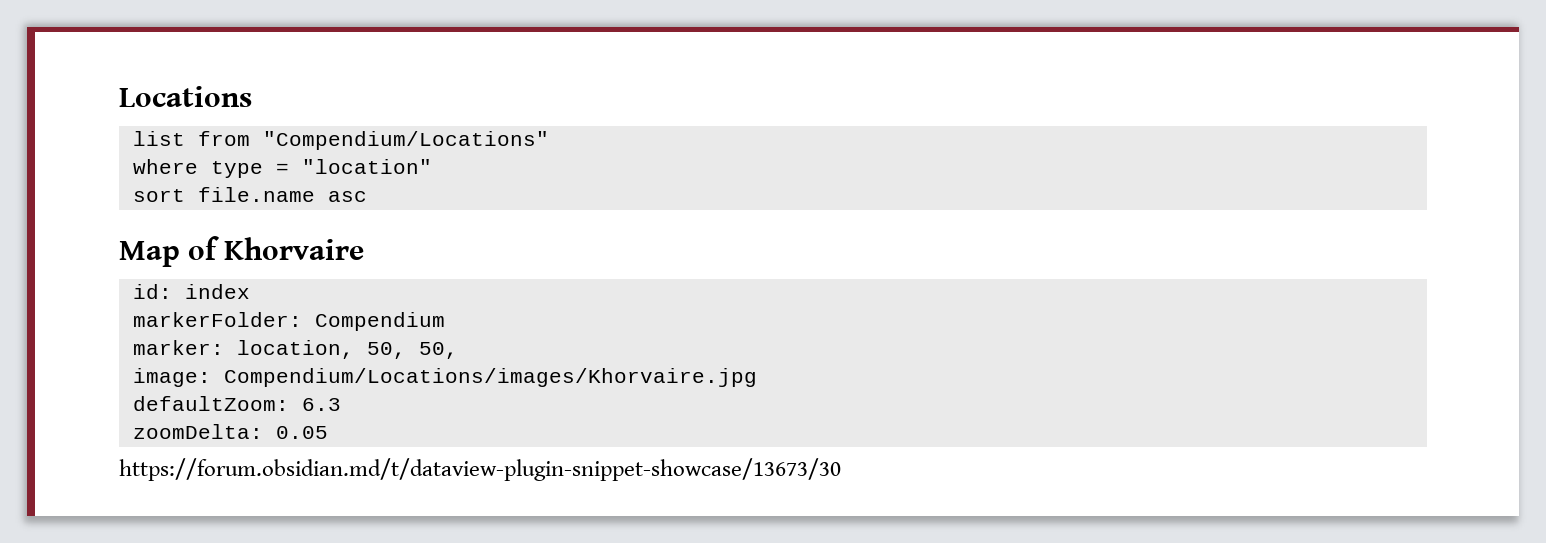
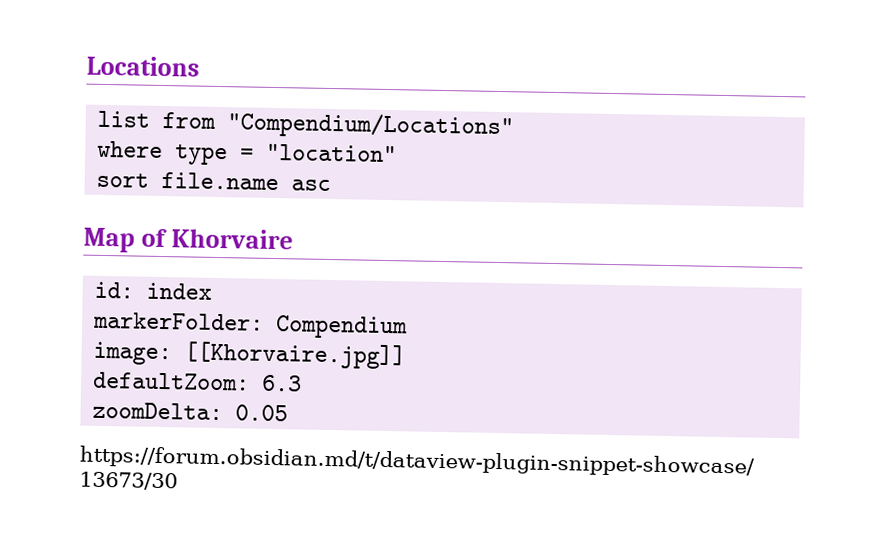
[132,340,458,359] // marker: location, 50, 50, -> (409, 327) none
[223,368,757,387] Compendium/Locations/images/Khorvaire.jpg -> [184,341,407,370] [[Khorvaire.jpg]]

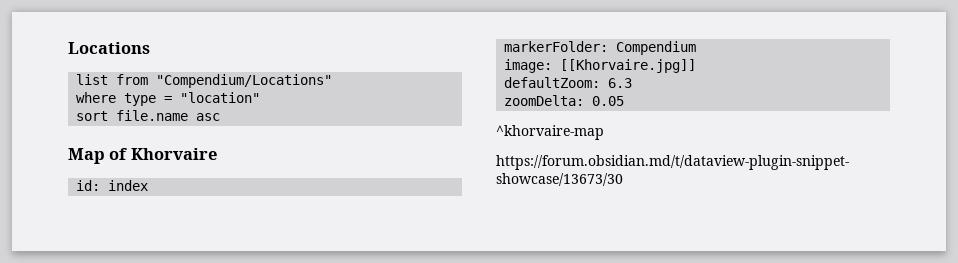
(289, 413) none -> [496,125,604,140] // ^khorvaire-map

